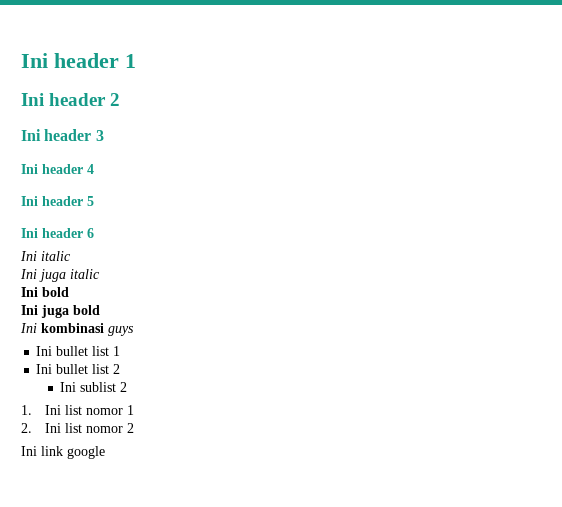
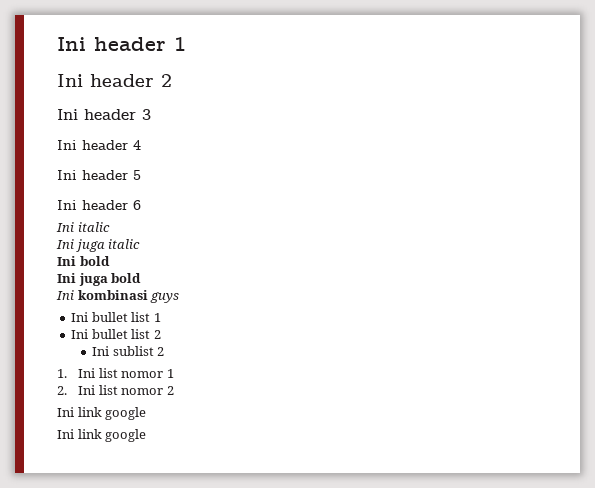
(105, 452) none -> [57,429,147,442] // Ini link google

